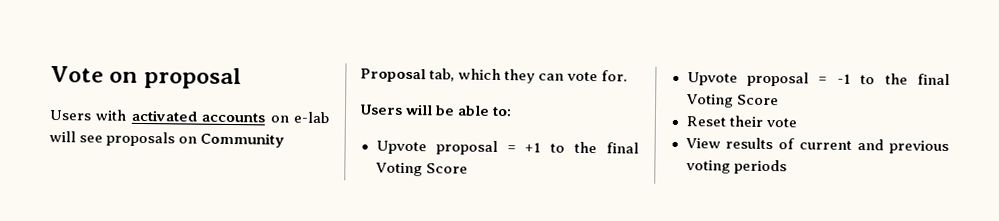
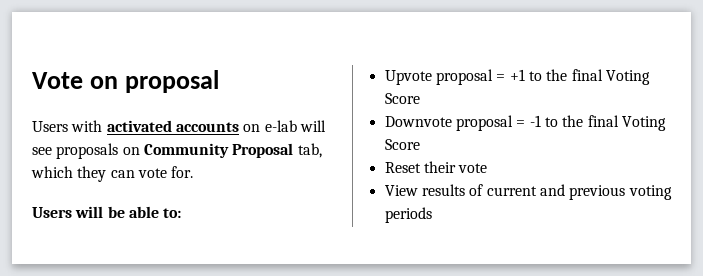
[686,72,738,86] Upvote -> [384,116,452,127] Downvote

